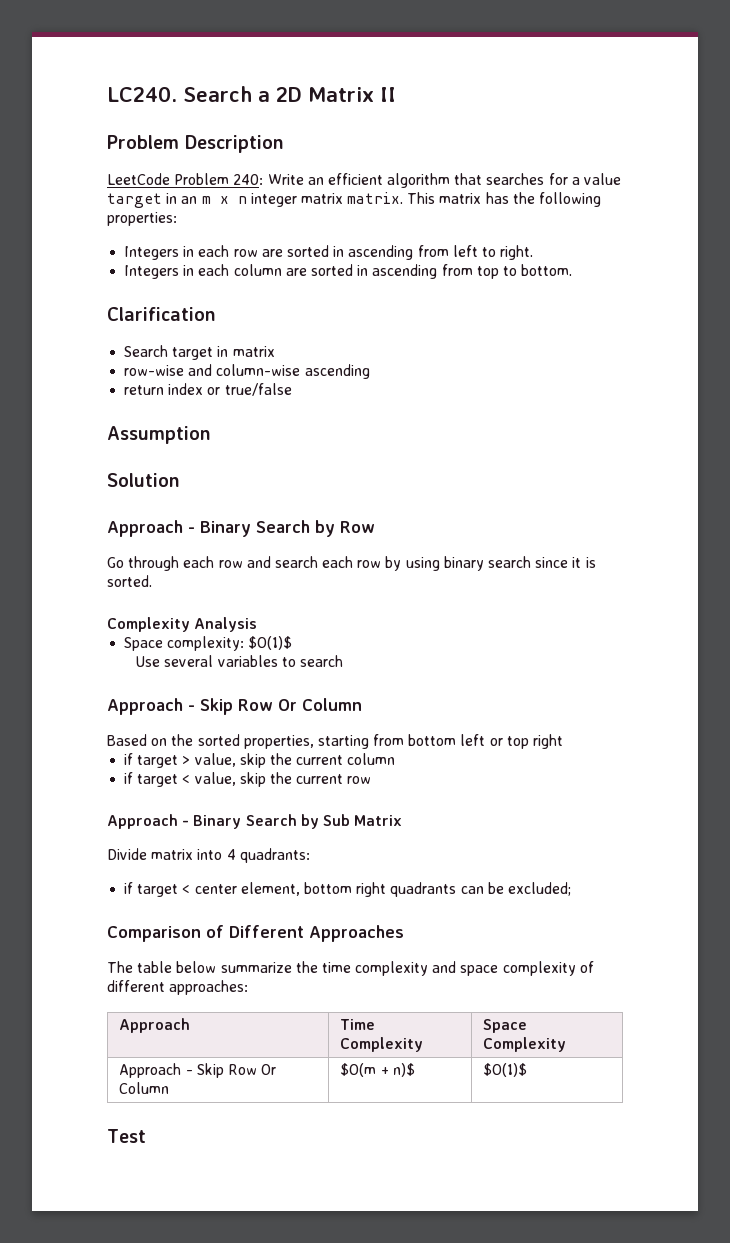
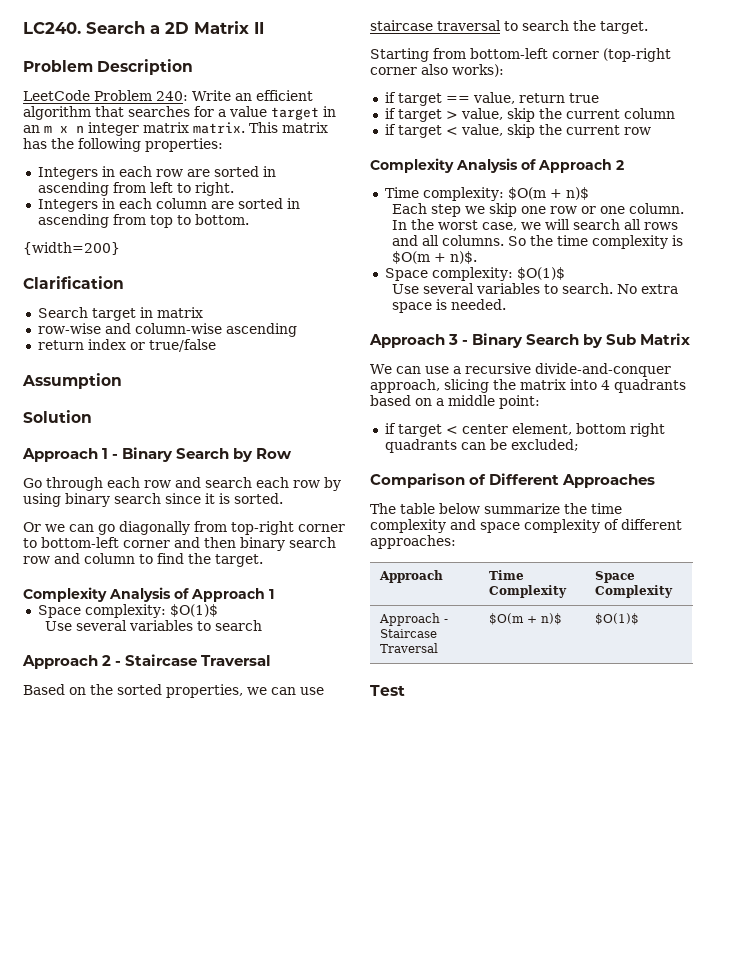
(573, 270) none -> [23,242,120,255] // {width=200}
(183, 528) none -> [102,448,109,459] 1
[107,617,258,632] // Complexity Analysis -> [23,521,345,535] [23,537,336,551] [23,553,263,567] [23,587,274,602] // Or we can go diagonally from top-right corner to bottom-left corner and then binary search row and column to find the target. // Complexity Analysis of Approach 1
[188,698,362,715] - Skip Row Or Column -> [102,654,272,666] 2 - Staircase Traversal
[317,734,564,749] starting from bottom left or top right -> [247,687,324,695] [370,20,648,34] [370,48,671,62] [370,64,504,77] [384,92,599,106] we can use staircase traversal to search the target. // Starting from bottom-left corner (top-right corner also works): // if target == value, return true
[107,814,178,829] Approach -> [370,158,624,173] [384,187,589,201] [391,203,684,217] [391,219,678,231] [391,235,683,249] [391,251,477,264] [384,267,565,281] [391,283,678,294] [391,299,506,313] [369,334,459,348] Complexity Analysis of Approach 2 // Time complexity: $O(m + n)$ // Each step we skip one row or one column. In the worst case, we will search all rows and all columns. So the time complexity is $O(m + n)$. // Space complexity: $O(1)$ // Use several variables to search. No extra space is needed. // Approach 3
[107,848,310,863] Divide matrix into 4 quadrants: -> [370,363,671,377] [370,379,686,393] [370,395,540,409] We can use a recursive divide-and-conquer approach, slicing the matrix into 4 quadrants based on a middle point:
[196,1063,277,1078] [119,1082,170,1094] Skip Row Or Column -> [379,629,437,638] [379,643,438,653] Staircase Traversal

